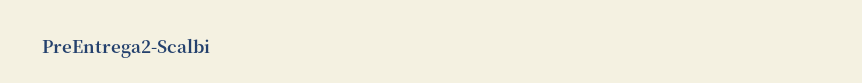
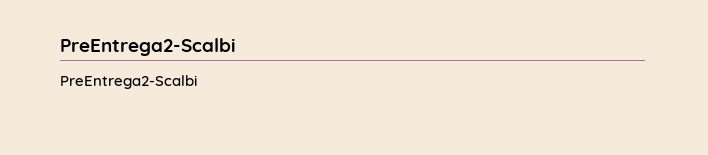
[42,38,210,58] PreEntrega2-Scalbi -> [60,38,235,56] [60,75,197,89] PreEntrega2-Scalbi // PreEntrega2-Scalbi

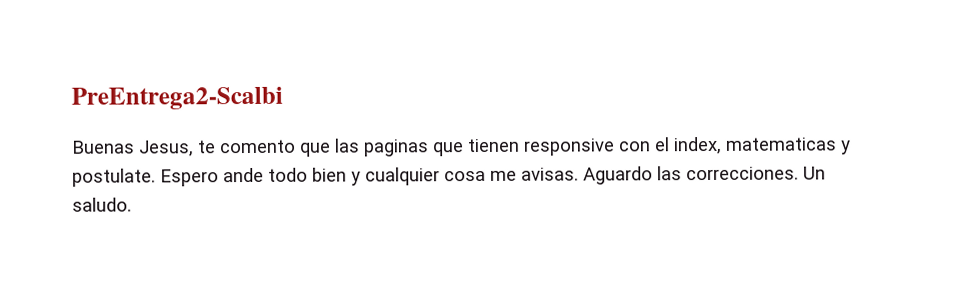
[60,75,197,89] PreEntrega2-Scalbi -> [71,136,851,157] [72,166,826,187] [72,197,132,212] Buenas Jesus, te comento que las paginas que tienen responsive con el index, matematicas y postulate. Espero ande todo bien y cualquier cosa me avisas. Aguardo las correcciones. Un saludo.

